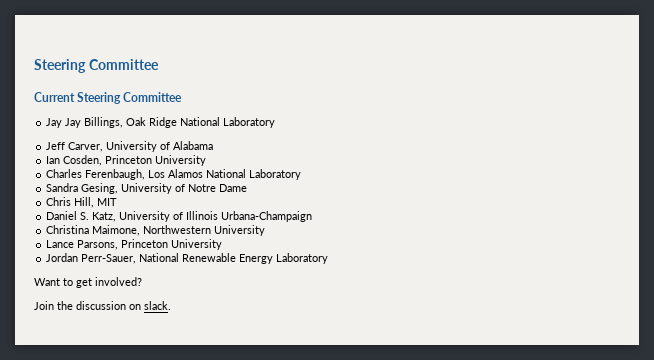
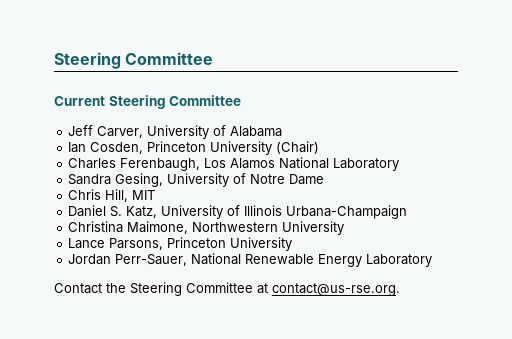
[46,117,276,128] // Jay Jay Billings, Oak Ridge National Laboratory -> (242, 100) none
(207, 160) none -> [276,141,320,154] (Chair)
[34,277,142,288] [34,301,171,310] Want to get involved? // Join the discussion on slack. -> [54,282,400,296] Contact the Steering Committee at contact@us-rse.org.

